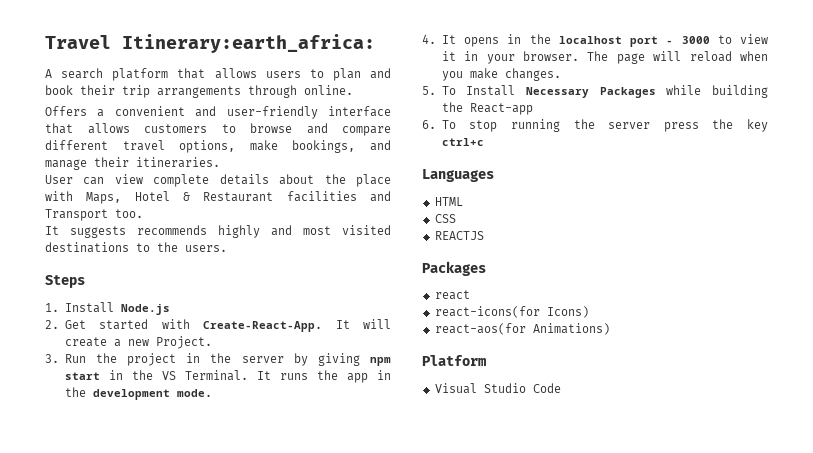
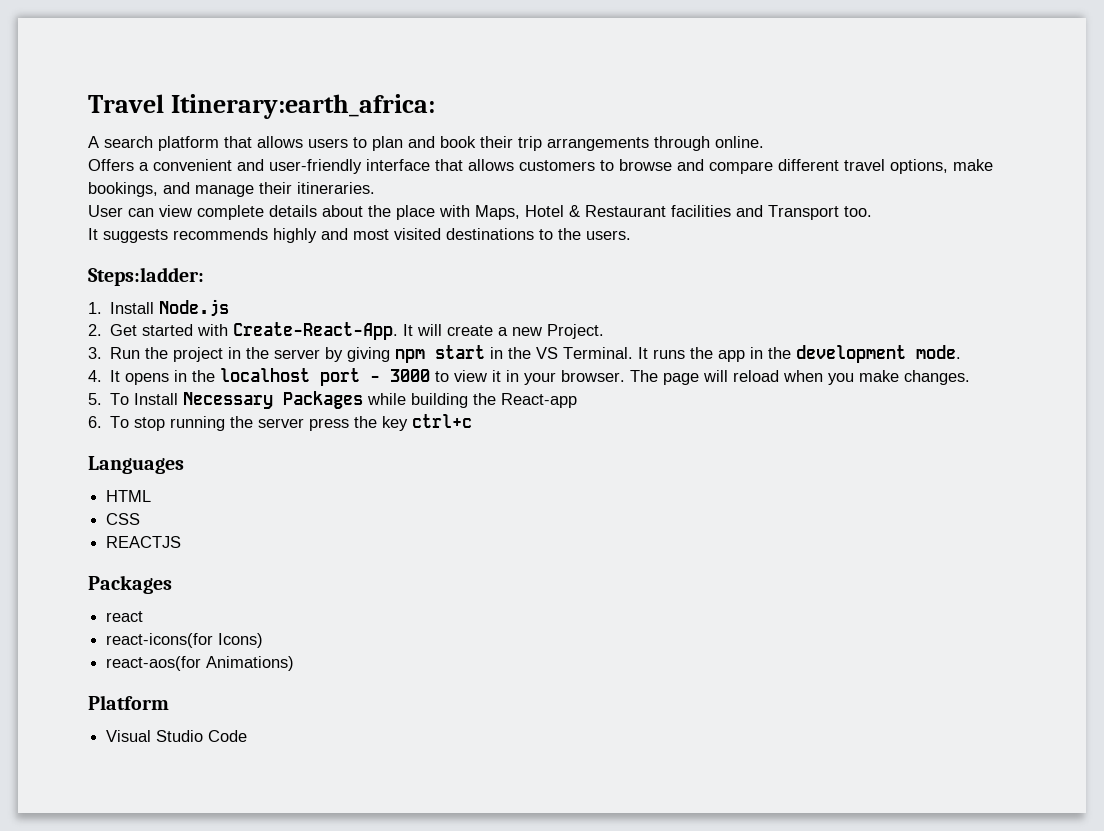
[45,275,85,288] Steps -> [88,267,204,286] Steps:ladder:

